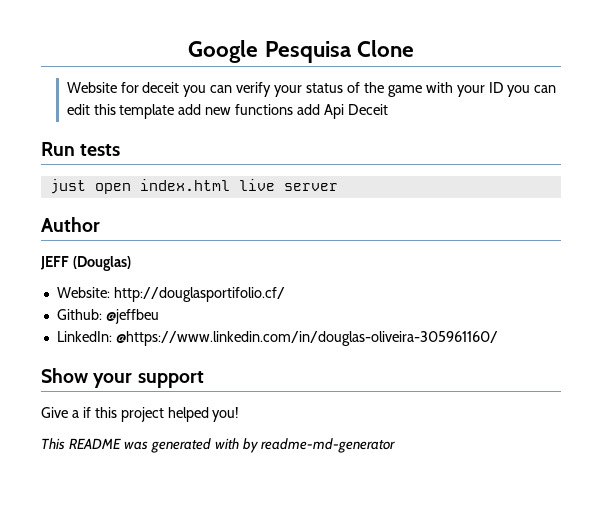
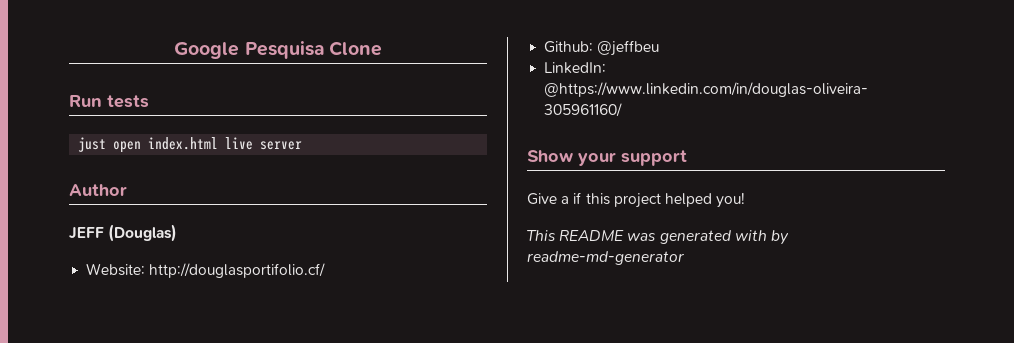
[66,82,557,97] [66,104,388,119] // Website for deceit you can verify your status of the game with your ID you can edit this template add new functions add Api Deceit -> (382, 48) none

